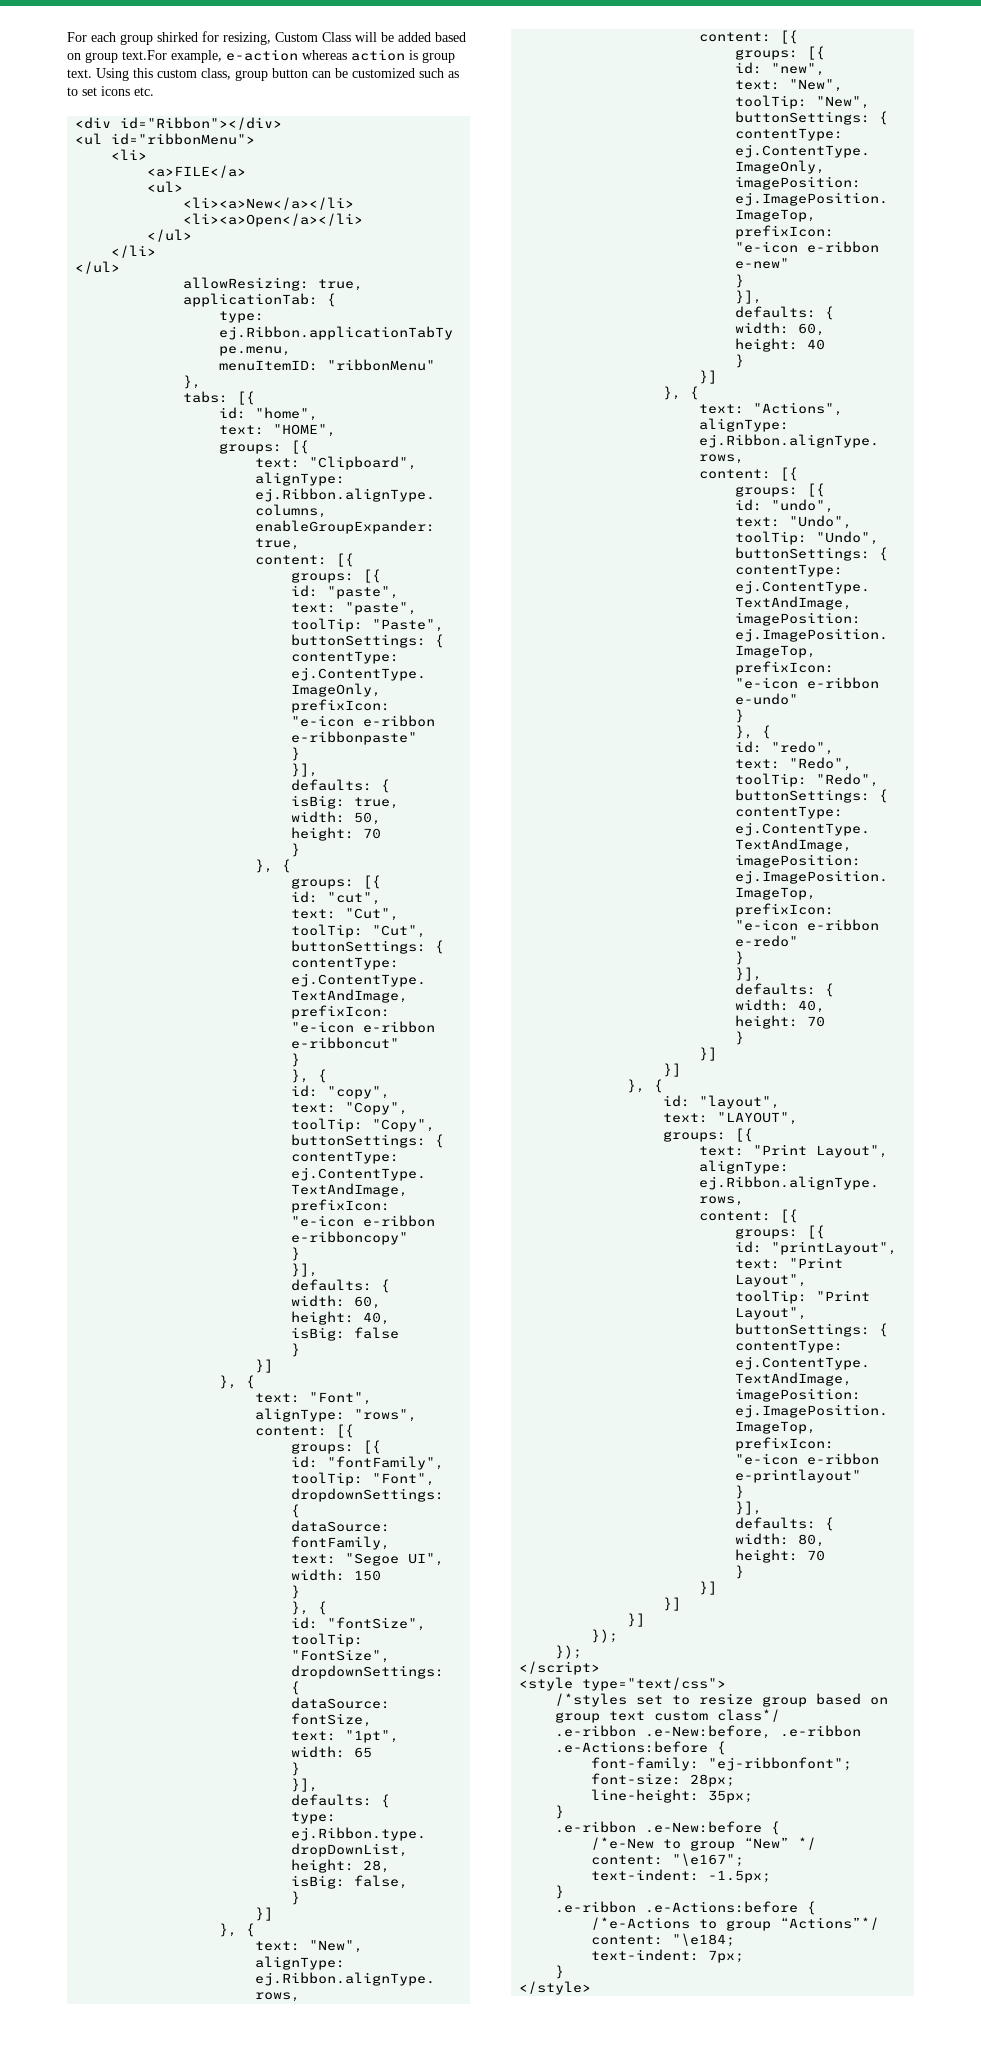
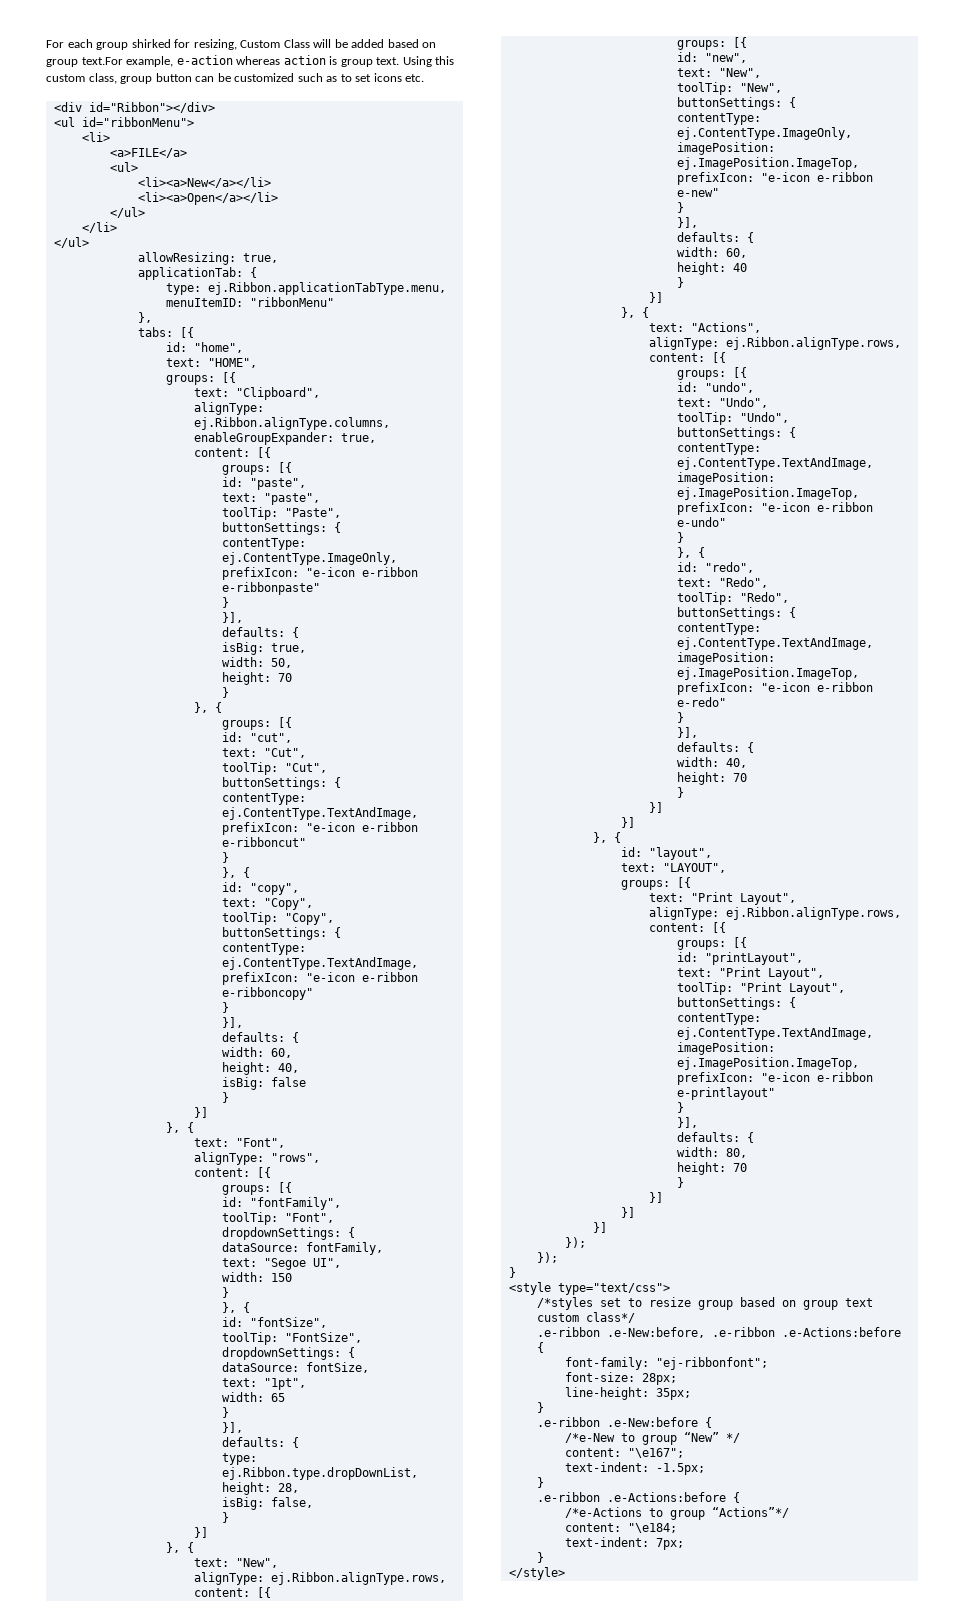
[519,1661,601,1675] </script> -> [508,1267,516,1278] }

